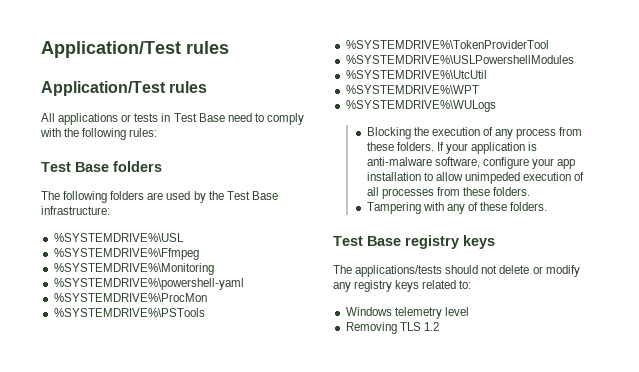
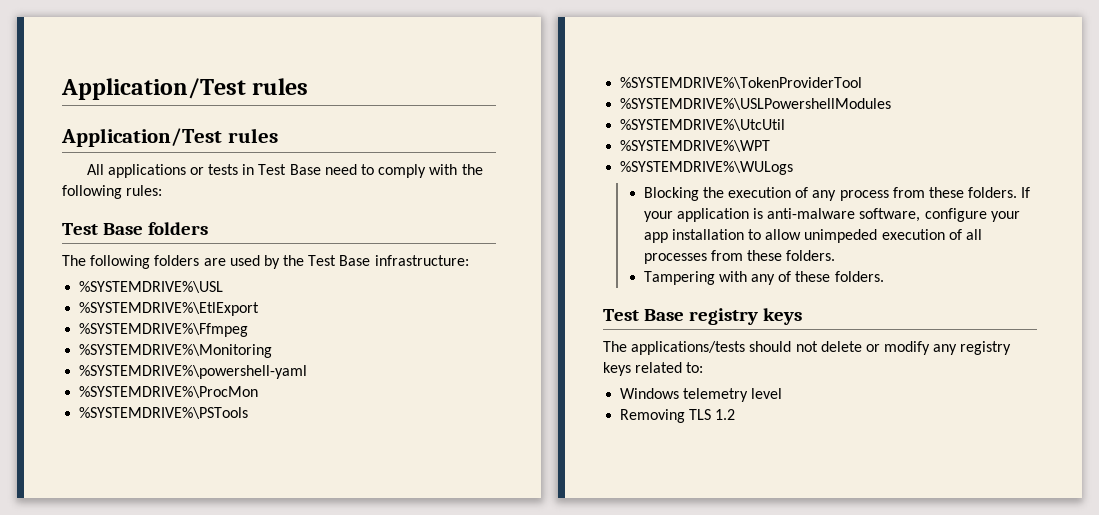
(184, 237) none -> [79,302,260,316] // %SYSTEMDRIVE%\EtlExport

